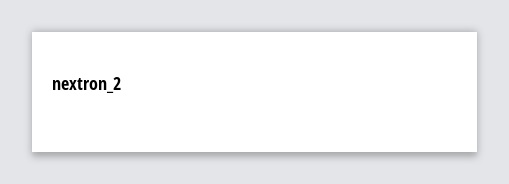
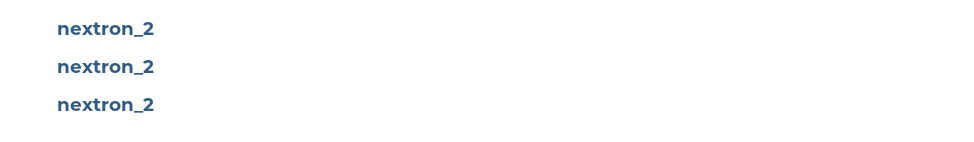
[52,77,121,93] nextron_2 -> [57,22,154,37] [57,60,154,75] [57,98,154,113] nextron_2 // nextron_2 // nextron_2

